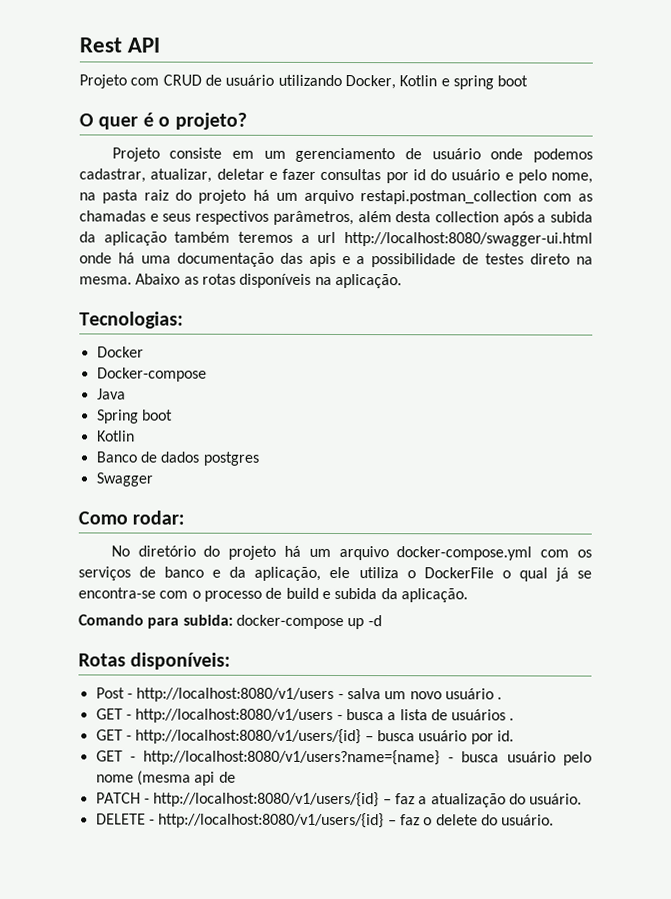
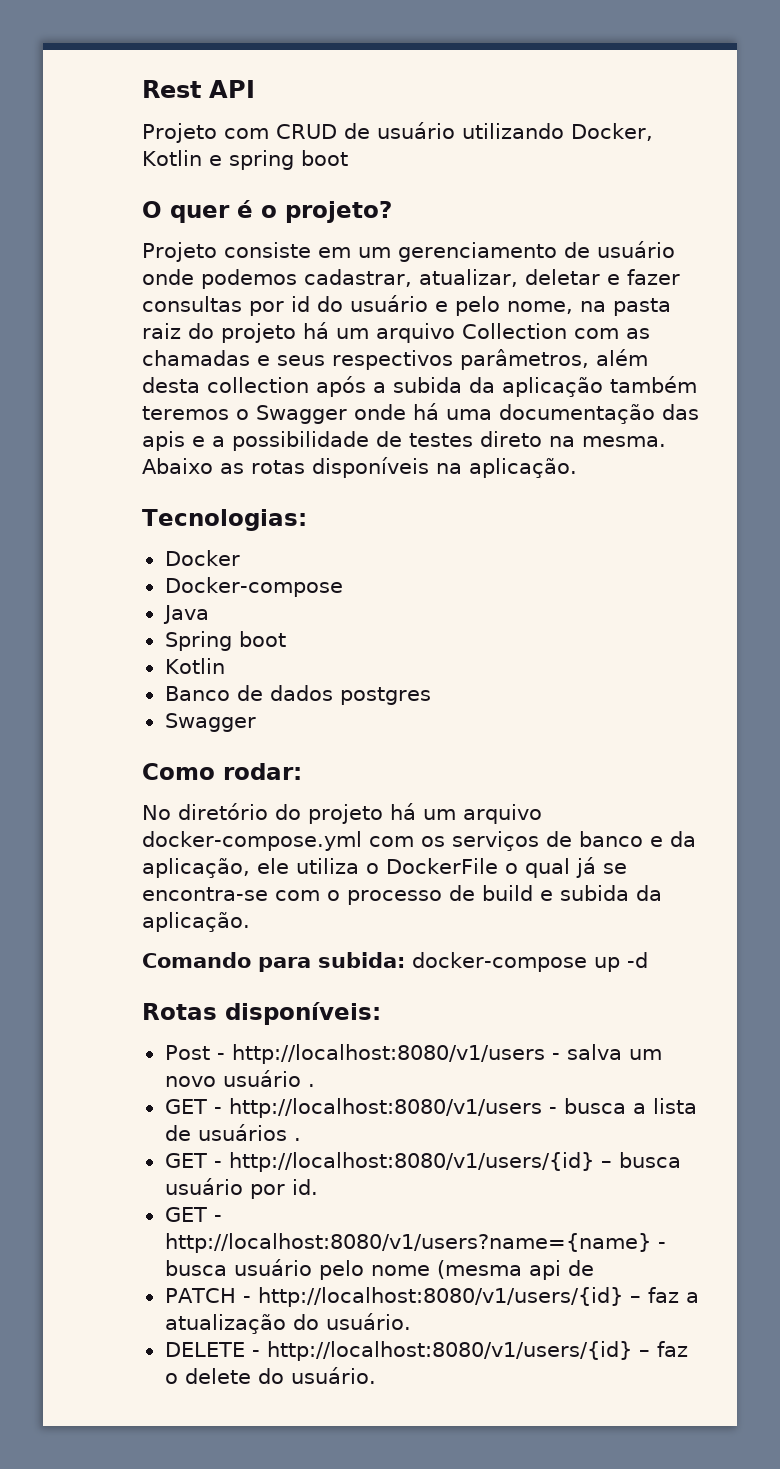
[359,190,537,205] restapi.postman_collection -> [462,323,567,339] Collection
[300,231,593,247] a url http://localhost:8080/swagger-ui.html -> [236,405,347,424] o Swagger

